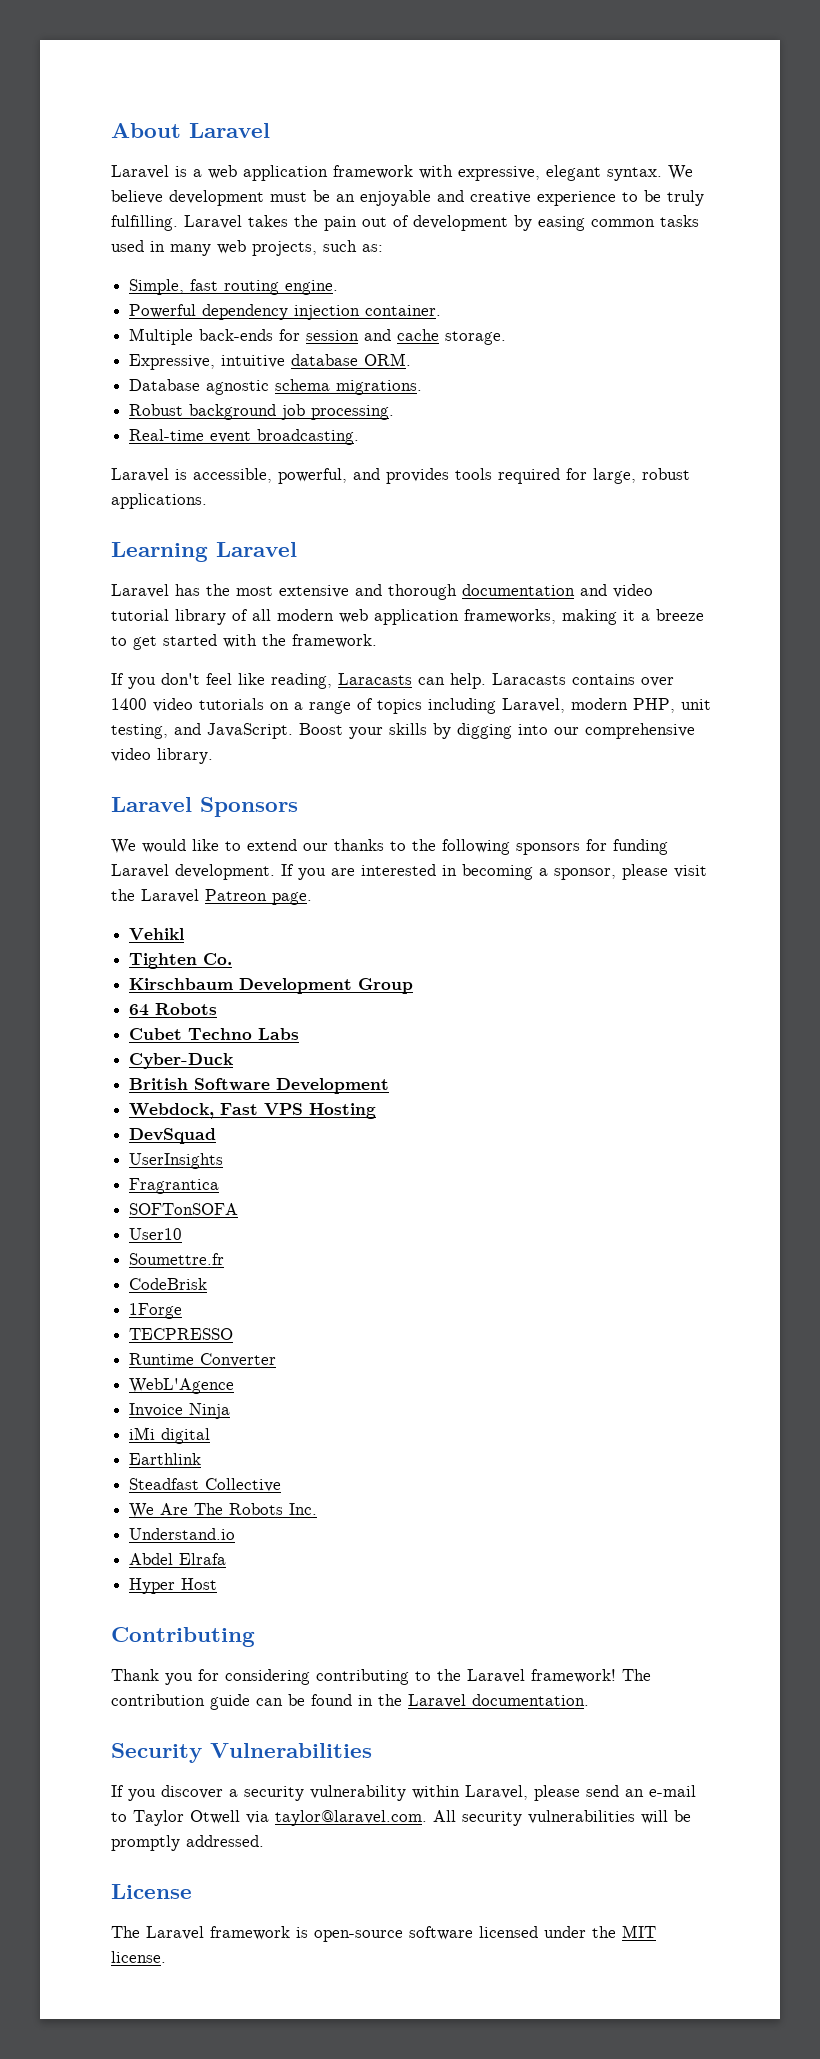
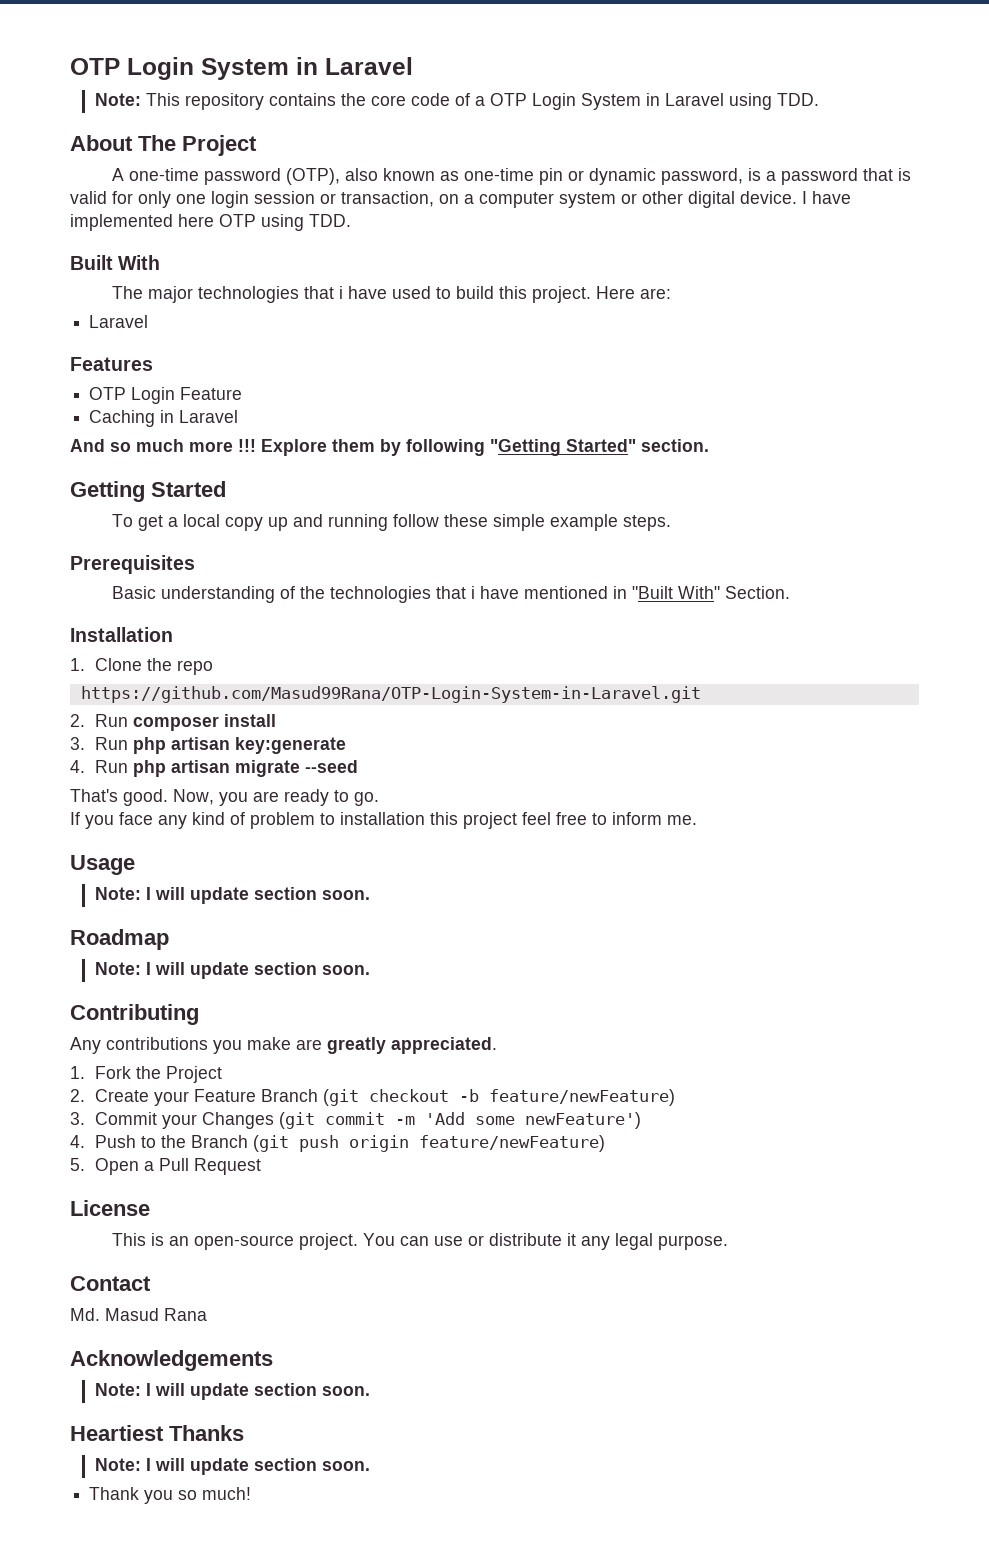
[111,123,270,138] [111,165,693,181] [111,190,704,206] [111,215,699,231] [111,240,383,256] [129,279,339,295] [129,304,442,320] [129,328,507,345] [129,353,412,370] [129,379,423,395] [129,404,395,420] [129,429,360,445] [111,468,690,484] [111,493,207,509] [111,542,297,562] [111,584,653,600] [111,609,704,625] [111,634,377,650] [111,673,674,689] [111,698,711,714] [111,723,695,739] [111,748,213,764] [111,797,298,817] [111,839,668,855] [111,864,707,880] [111,889,312,905] [129,928,185,940] [129,953,233,969] [129,978,414,994] [129,1003,218,1016] [129,1028,300,1040] [129,1053,234,1069] [129,1078,390,1094] [129,1103,377,1119] [129,1128,217,1144] [129,1153,224,1169] [129,1178,220,1194] [129,1203,239,1215] [129,1228,183,1240] [129,1253,225,1265] [129,1278,208,1290] [129,1303,183,1319] [129,1328,234,1340] [129,1353,277,1367] [129,1378,235,1394] [129,1403,231,1419] [129,1427,211,1444] [129,1453,202,1465] [129,1478,282,1492] [129,1503,318,1518] [129,1528,236,1540] [129,1553,227,1565] [129,1578,218,1594] [111,1627,255,1647] [111,1669,651,1685] [111,1694,589,1710] [111,1743,372,1763] [111,1785,696,1801] [111,1810,691,1826] [111,1835,264,1851] [111,1884,192,1899] [111,1925,656,1942] [111,1951,166,1963] About Laravel // Laravel is a web application framework with expressive, elegant syntax. We believe development must be an enjoyable and creative experience to be truly fulfilling. Laravel takes the pain out of development by easing common tasks used in many web projects, such as: // Simple, fast routing engine. // Powerful dependency injection container. // Multiple back-ends for session and cache storage. // Expressive, intuitive database ORM. // Database agnostic schema migrations. // Robust background job processing. // Real-time event broadcasting. // Laravel is accessible, powerful, and provides tools required for large, robust applications. // Learning Laravel // Laravel has the most extensive and thorough documentation and video tutorial library of all modern web application frameworks, making it a breeze to get started with the framework. // If you don't feel like reading, Laracasts can help. Laracasts contains over 1400 video tutorials on a range of topics including Laravel, modern PHP, unit testing, and JavaScript. Boost your skills by digging into our comprehensive video library. // Laravel Sponsors // We would like to extend our thanks to the following sponsors for funding Laravel development. If you are interested in becoming a sponsor, please visit the Laravel Patreon page. // Vehikl // Tighten Co. // Kirschbaum Development Group // 64 Robots // Cubet Techno Labs // Cyber-Duck // British Software Development // Webdock, Fast VPS Hosting // DevSquad // UserInsights // Fragrantica // SOFTonSOFA // User10 // Soumettre.fr // CodeBrisk // 1Forge // TECPRESSO // Runtime Converter // WebL'Agence // Invoice Ninja // iMi digital // Earthlink // Steadfast Collective // We Are The Robots Inc. // Understand.io // Abdel Elrafa // Hyper Host // Contributing // Thank you for considering contributing to the Laravel framework! The contribution guide can be found in the Laravel documentation. // Security Vulnerabilities // If you discover a security vulnerability within Laravel, please send an e-mail to Taylor Otwell via taylor@laravel.com. All security vulnerabilities will be promptly addressed. // License // The Laravel framework is open-source software licensed under the MIT license. -> [70,57,413,80] [94,93,819,110] [70,135,257,156] [112,168,912,185] [70,191,851,208] [70,214,351,231] [70,255,161,270] [112,286,672,303] [89,315,149,328] [70,357,153,371] [89,387,243,404] [89,410,239,427] [70,439,709,456] [70,481,226,502] [112,514,672,531] [70,555,195,574] [112,586,791,603] [70,627,173,642] [70,658,213,675] [80,686,701,703] [70,714,276,731] [70,737,346,754] [70,760,358,777] [70,789,379,806] [70,812,697,829] [70,855,135,875] [94,887,370,904] [70,929,169,950] [94,962,370,979] [70,1004,199,1025] [70,1037,497,1054] [70,1066,222,1083] [70,1089,675,1106] [70,1112,641,1129] [70,1135,605,1152] [70,1158,261,1175] [70,1200,150,1216] [112,1233,729,1250] [70,1276,151,1291] [70,1308,207,1321] [70,1350,273,1371] [94,1383,370,1400] [70,1425,244,1441] [94,1458,370,1475] [89,1487,252,1504] OTP Login System in Laravel // Note: This repository contains the core code of a OTP Login System in Laravel using TDD. // About The Project // A one-time password (OTP), also known as one-time pin or dynamic password, is a password that is valid for only one login session or transaction, on a computer system or other digital device. I have implemented here OTP using TDD. // Built With // The major technologies that i have used to build this project. Here are: // Laravel // Features // OTP Login Feature // Caching in Laravel // And so much more !!! Explore them by following "Getting Started" section. // Getting Started // To get a local copy up and running follow these simple example steps. // Prerequisites // Basic understanding of the technologies that i have mentioned in "Built With" Section. // Installation // 1. Clone the repo // https://github.com/Masud99Rana/OTP-Login-System-in-Laravel.git // 2. Run composer install // 3. Run php artisan key:generate // 4. Run php artisan migrate --seed // That's good. Now, you are ready to go. // If you face any kind of problem to installation this project feel free to inform me. // Usage // Note: I will update section soon. // Roadmap // Note: I will update section soon. // Contributing // Any contributions you make are greatly appreciated. // 1. Fork the Project // 2. Create your Feature Branch (git checkout -b feature/newFeature) // 3. Commit your Changes (git commit -m 'Add some newFeature') // 4. Push to the Branch (git push origin feature/newFeature) // 5. Open a Pull Request // License // This is an open-source project. You can use or distribute it any legal purpose. // Contact // Md. Masud Rana // Acknowledgements // Note: I will update section soon. // Heartiest Thanks // Note: I will update section soon. // Thank you so much!

